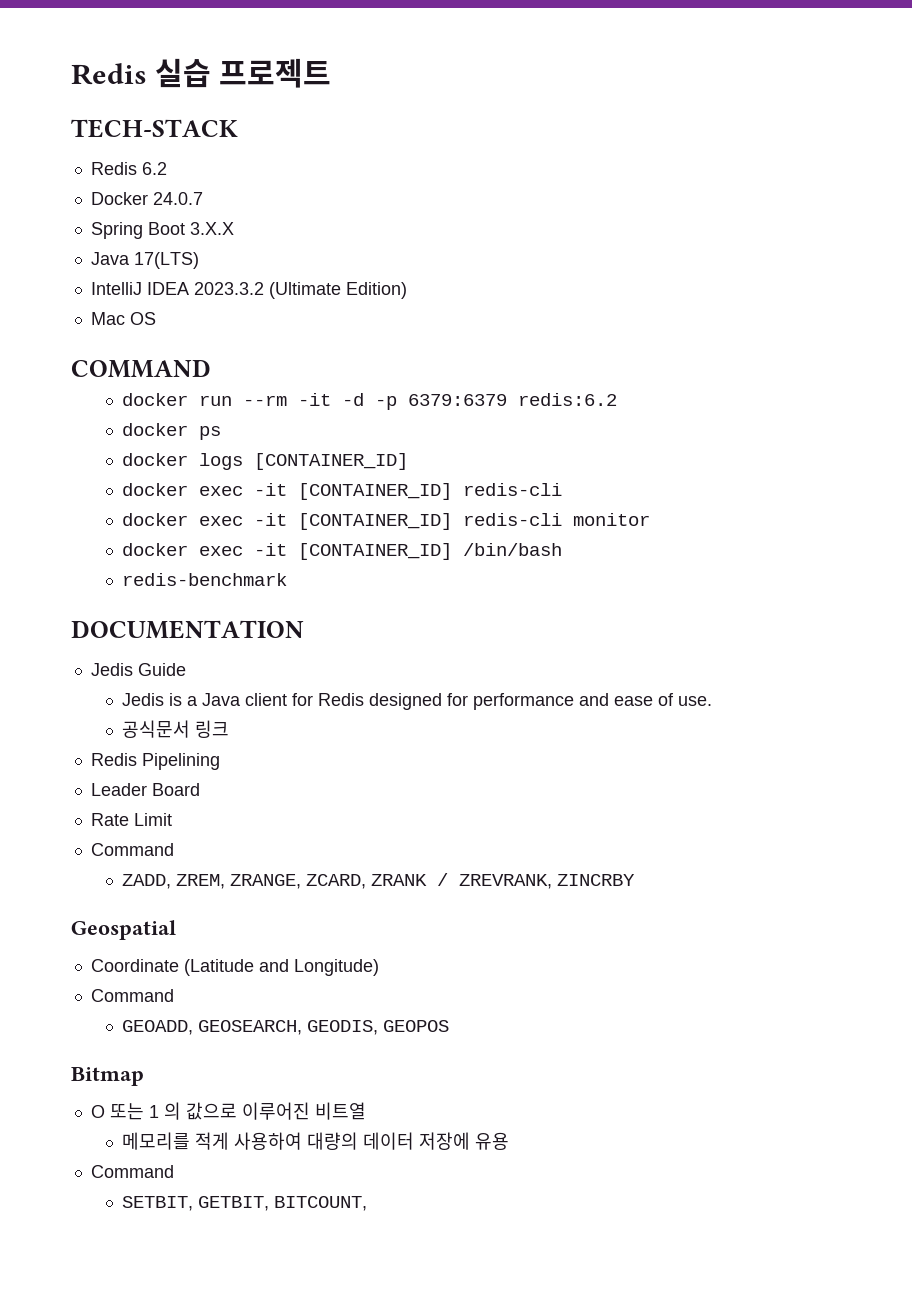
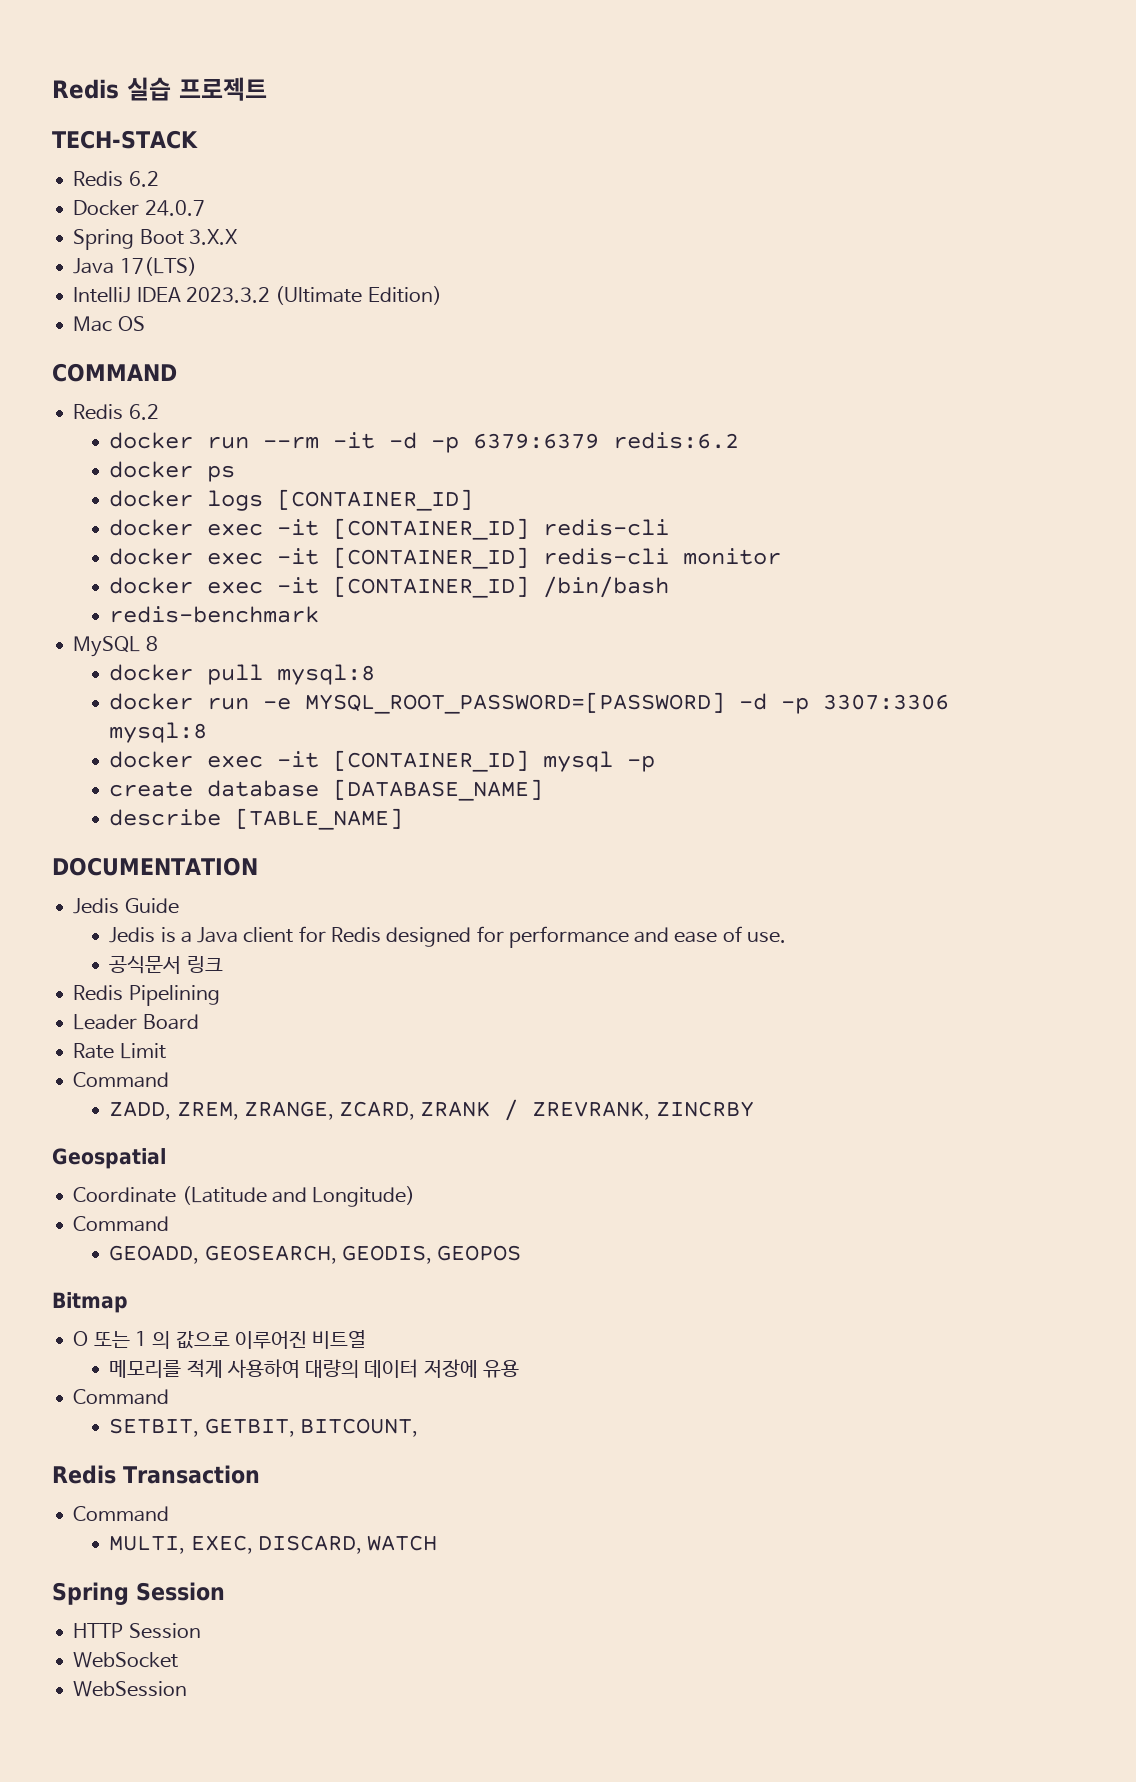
(211, 368) none -> [73,404,159,420] // Redis 6.2
(288, 579) none -> [73,636,158,657] [109,664,376,685] [109,692,950,714] [109,722,208,743] [109,750,656,772] [109,779,544,801] [109,808,404,830] // MySQL 8 // docker pull mysql:8 // docker run -e MYSQL_ROOT_PASSWORD=[PASSWORD] -d -p 3307:3306 mysql:8 // docker exec -it [CONTAINER_ID] mysql -p // create database [DATABASE_NAME] // describe [TABLE_NAME]
(368, 1203) none -> [52,1465,260,1484] [73,1506,170,1522] [109,1535,438,1554] [52,1582,225,1605] [73,1623,201,1639] [73,1652,179,1668] [73,1681,188,1697] // Redis Transaction // Command // MULTI, EXEC, DISCARD, WATCH // Spring Session // HTTP Session // WebSocket // WebSession

